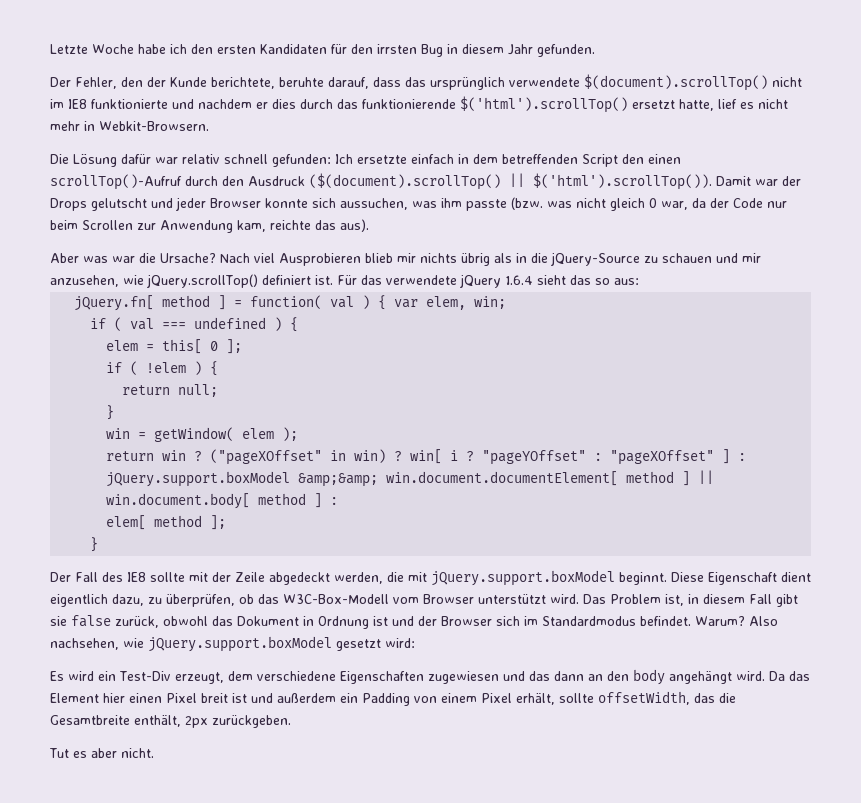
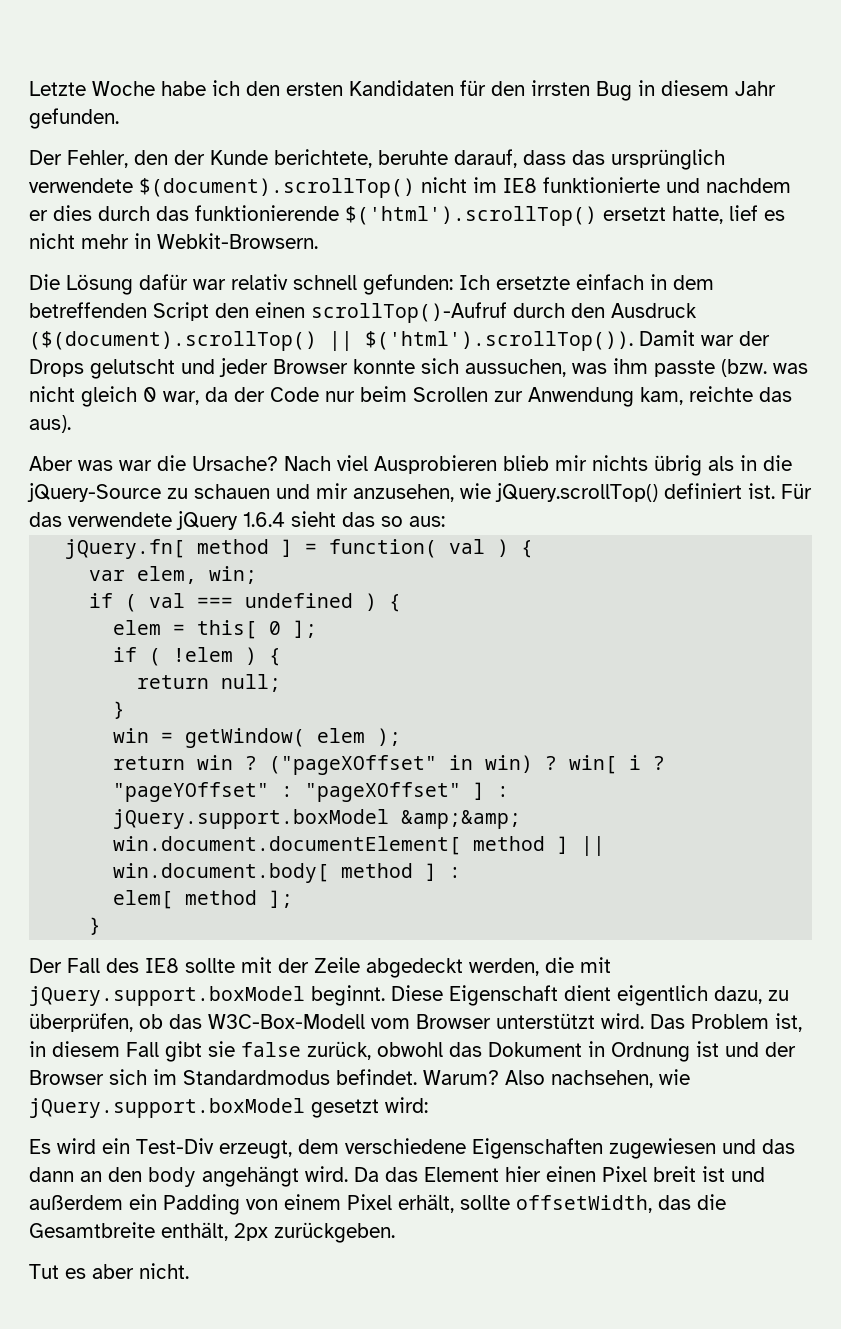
(387, 302) none -> (534, 549) //

